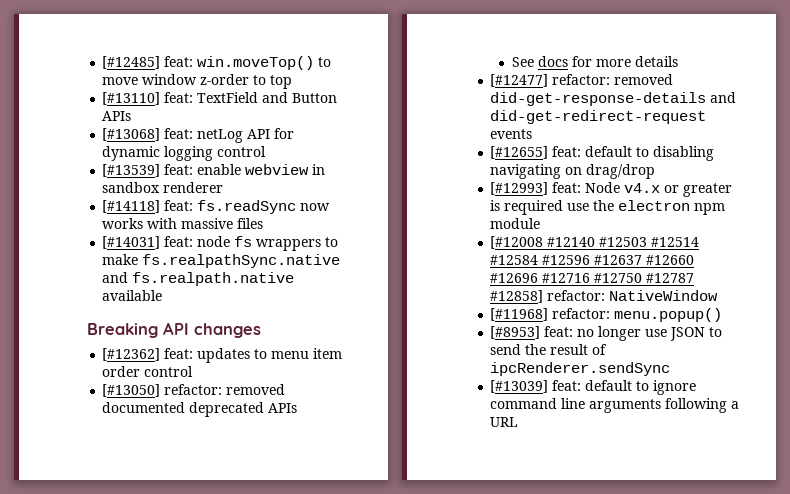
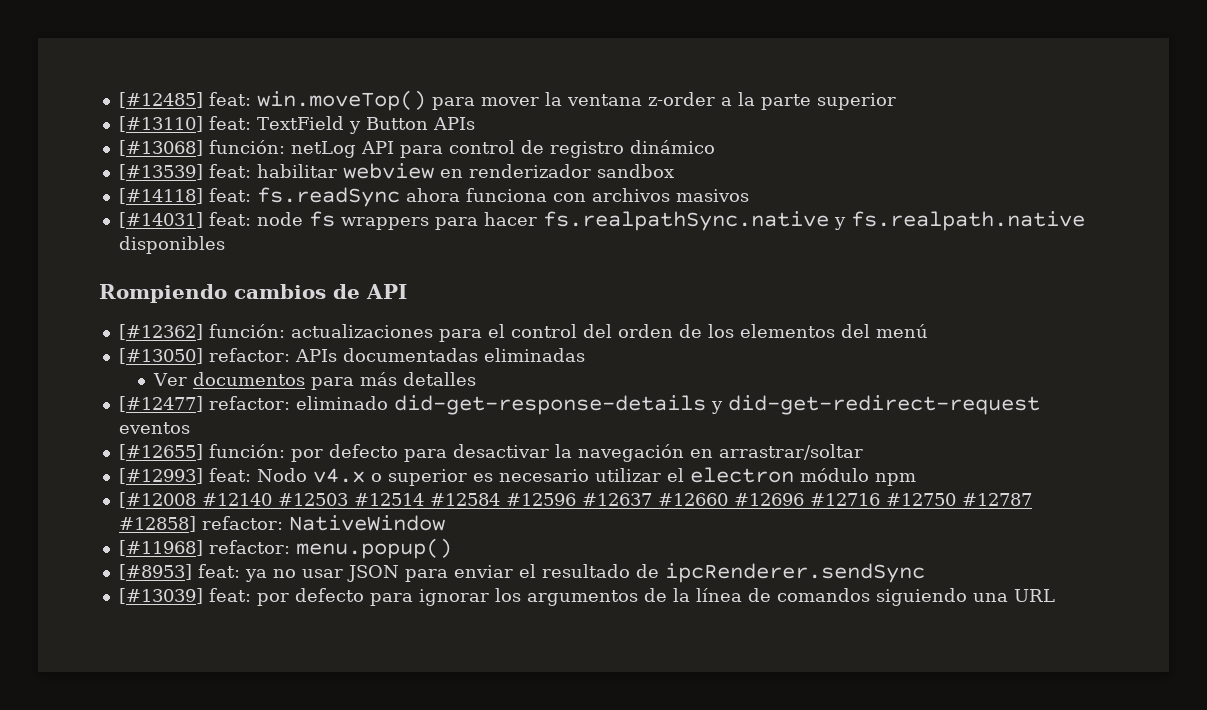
[318,57,332,67] [102,74,293,89] to move window z-order to top -> [431,92,896,110] para mover la ventana z-order a la parte superior
[262,92,289,103] and -> [348,121,361,134] y
[164,128,194,139] feat: -> [208,140,285,154] función:
[274,128,295,139] [102,146,267,161] [102,164,326,177] for dynamic logging control // [#13539] feat: enable webview in -> [399,140,715,158] [118,163,591,180] para control de registro dinámico // [#13539] feat: habilitar webview en renderizador
[163,182,224,193] renderer -> (674, 171) none
[300,203,331,211] [102,218,264,229] now works with massive files -> [405,188,749,202] ahora funciona con archivos masivos
[325,237,339,247] [102,254,341,268] [102,272,295,286] [102,290,163,301] [87,322,261,338] to make fs.realpathSync.native and fs.realpath.native available // Breaking API changes -> [434,211,1085,231] [118,236,225,254] [99,284,407,303] para hacer fs.realpathSync.native y fs.realpath.native disponibles // Rompiendo cambios de API
[164,348,343,363] [102,366,194,377] [102,384,286,397] [102,402,298,417] [511,56,678,67] [490,74,674,87] [490,92,737,106] [490,110,707,124] [490,129,533,139] [490,146,715,161] [490,164,656,179] [490,182,733,197] [490,200,691,215] feat: updates to menu item order control // [#13050] refactor: removed documented deprecated APIs // See docs for more details // [#12477] refactor: removed did-get-response-details and did-get-redirect-request events // [#12655] feat: default to disabling navigating on drag/drop // [#12993] feat: Node v4.x or greater is required use the electron -> [208,324,928,342] [118,348,585,364] [152,372,476,390] [118,395,1040,415] [118,422,190,434] [118,444,863,462] [118,467,869,486] función: actualizaciones para el control del orden de los elementos del menú // [#13050] refactor: APIs documentadas eliminadas // Ver documentos para más detalles // [#12477] refactor: eliminado did-get-response-details y did-get-redirect-request eventos // [#12655] función: por defecto para desactivar la navegación en arrastrar/soltar // [#12993] feat: Nodo v4.x o superior es necesario utilizar el electron módulo
[490,218,541,229] module -> (916, 479) none
[577,326,723,341] [490,344,608,355] [490,362,671,376] [490,380,697,395] [490,398,740,413] no longer use JSON to send the result of ipcRenderer.sendSync // [#13039] feat: default to ignore command line arguments following a -> [244,563,925,583] [118,588,1008,606] ya no usar JSON para enviar el resultado de ipcRenderer.sendSync // [#13039] feat: por defecto para ignorar los argumentos de la línea de comandos siguiendo una

